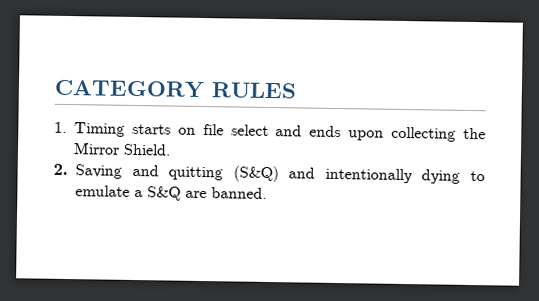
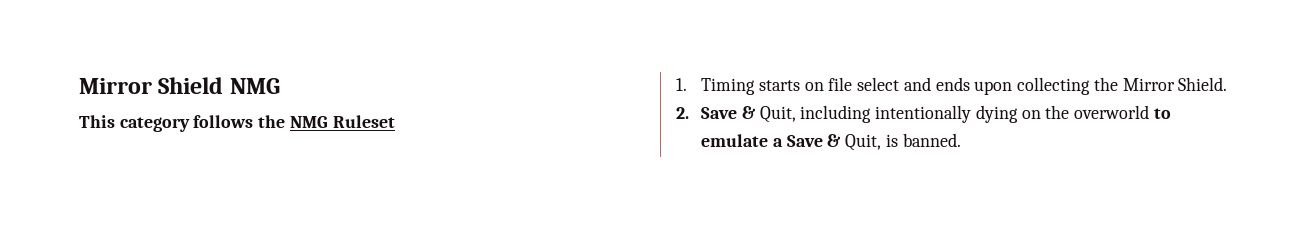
[54,79,296,99] CATEGORY RULES -> [79,77,280,94] [79,115,395,132] Mirror Shield NMG // This category follows the NMG Ruleset
[75,164,485,184] [75,185,207,201] Saving and quitting (S&Q) and intentionally dying to emulate a S&Q are -> [701,105,1171,123] [701,134,898,151] Save & Quit, including intentionally dying on the overworld to emulate a Save & Quit, is

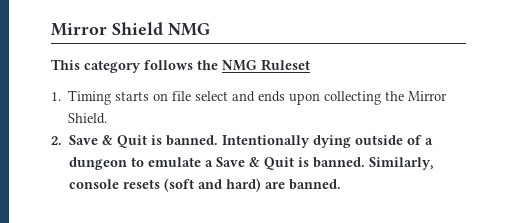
[759,105,1150,123] Quit, including intentionally dying on the overworld -> [117,135,434,148] [69,157,128,170] Quit is banned. Intentionally dying outside of a dungeon
[845,133,961,151] Quit, is banned. -> [264,157,435,170] [69,178,342,192] Quit is banned. Similarly, console resets (soft and hard) are banned.

